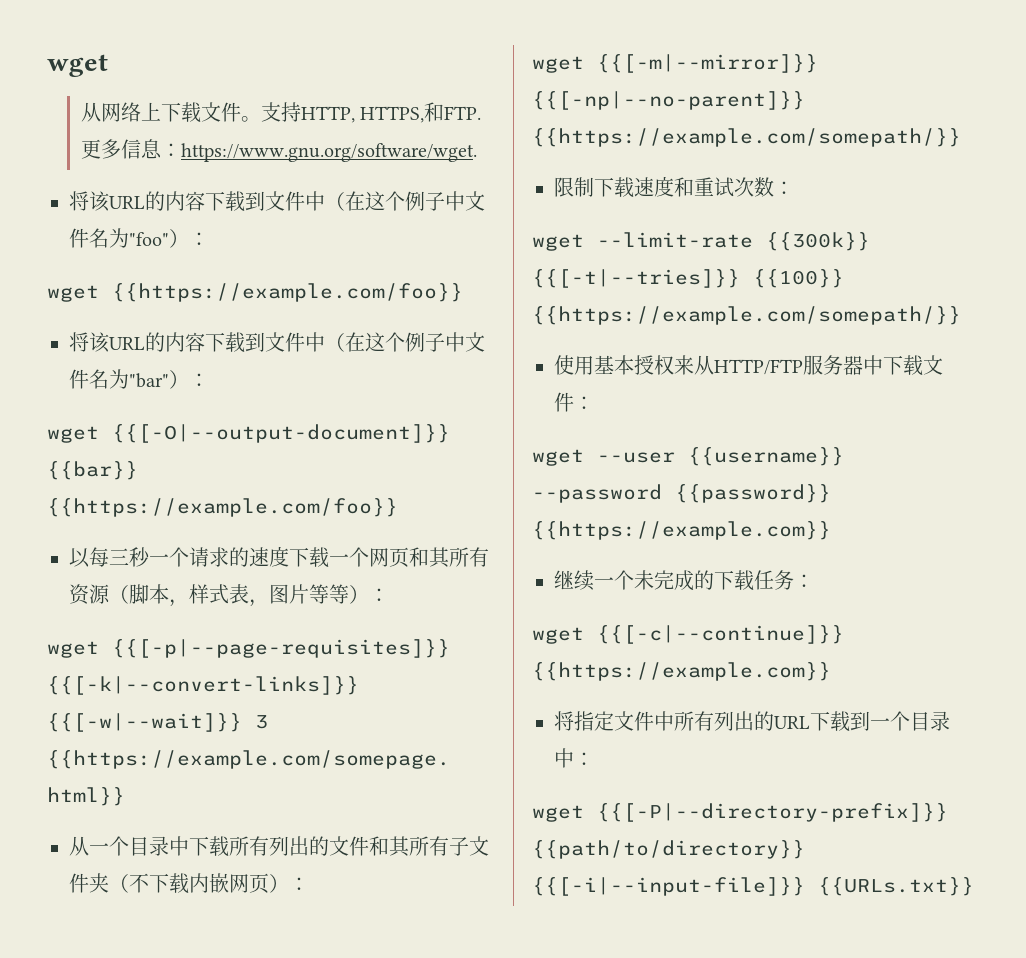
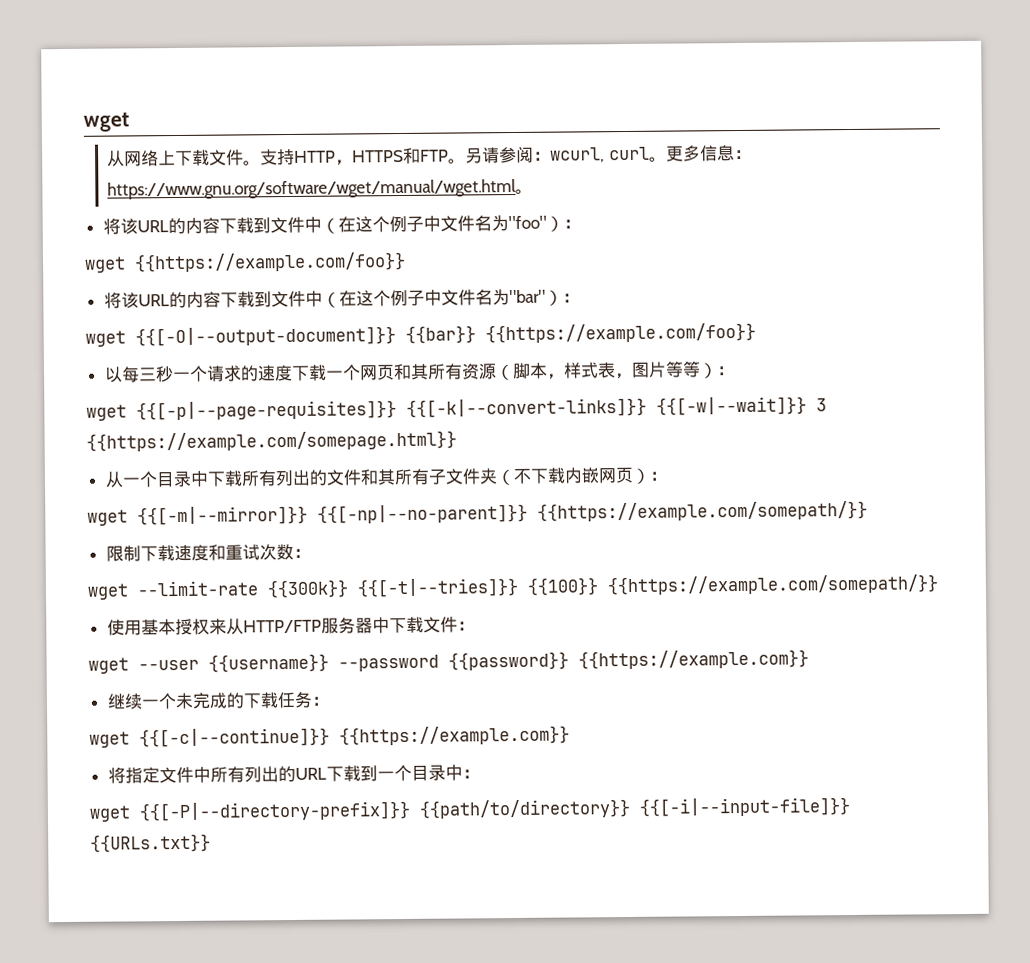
[301,102,482,123] HTTP, HTTPS,和FTP. -> [294,146,667,166] HTTP，HTTPS和FTP。另请参阅：wcurl, curl。
[181,143,478,162] https://www.gnu.org/software/wget. -> [107,178,534,200] https://www.gnu.org/software/wget/manual/wget.html。

